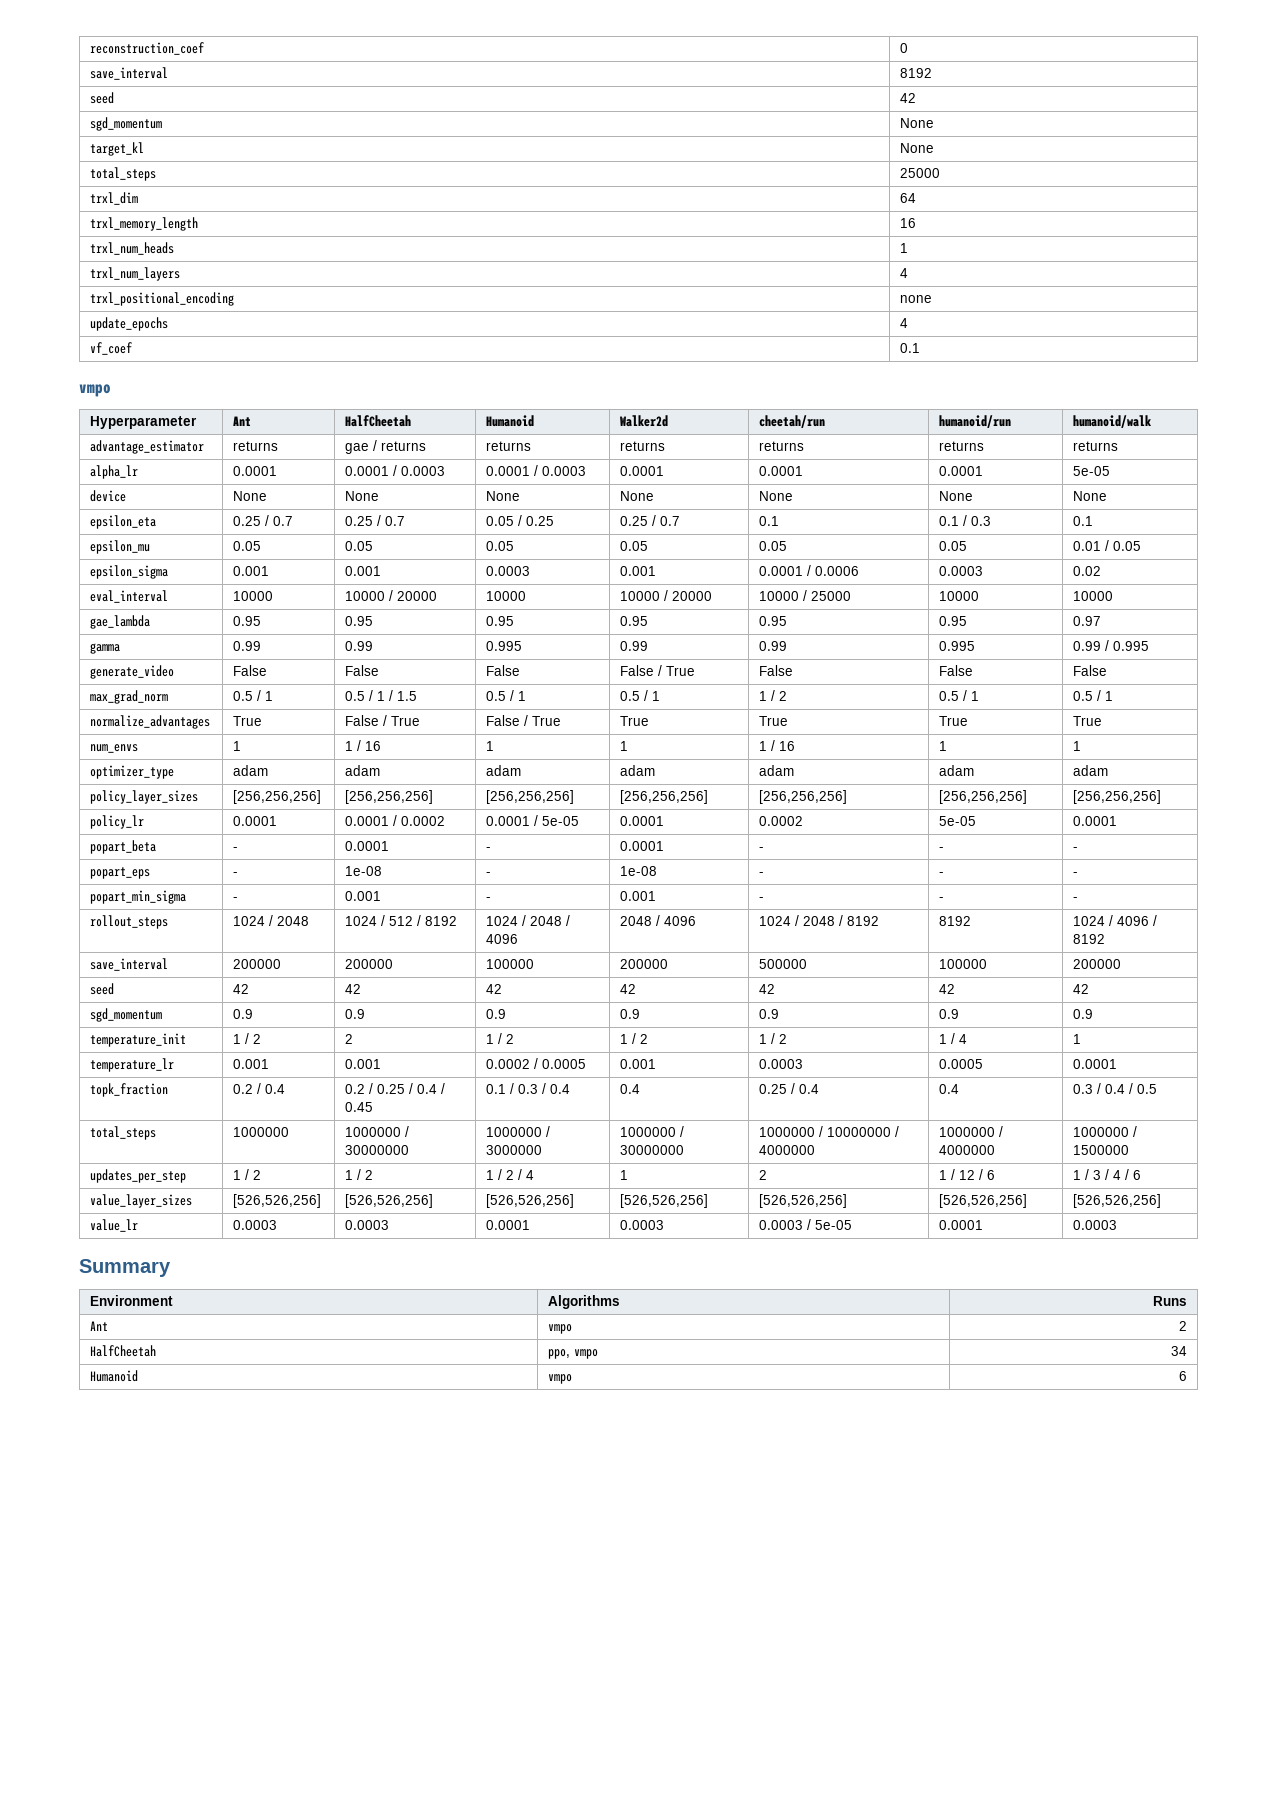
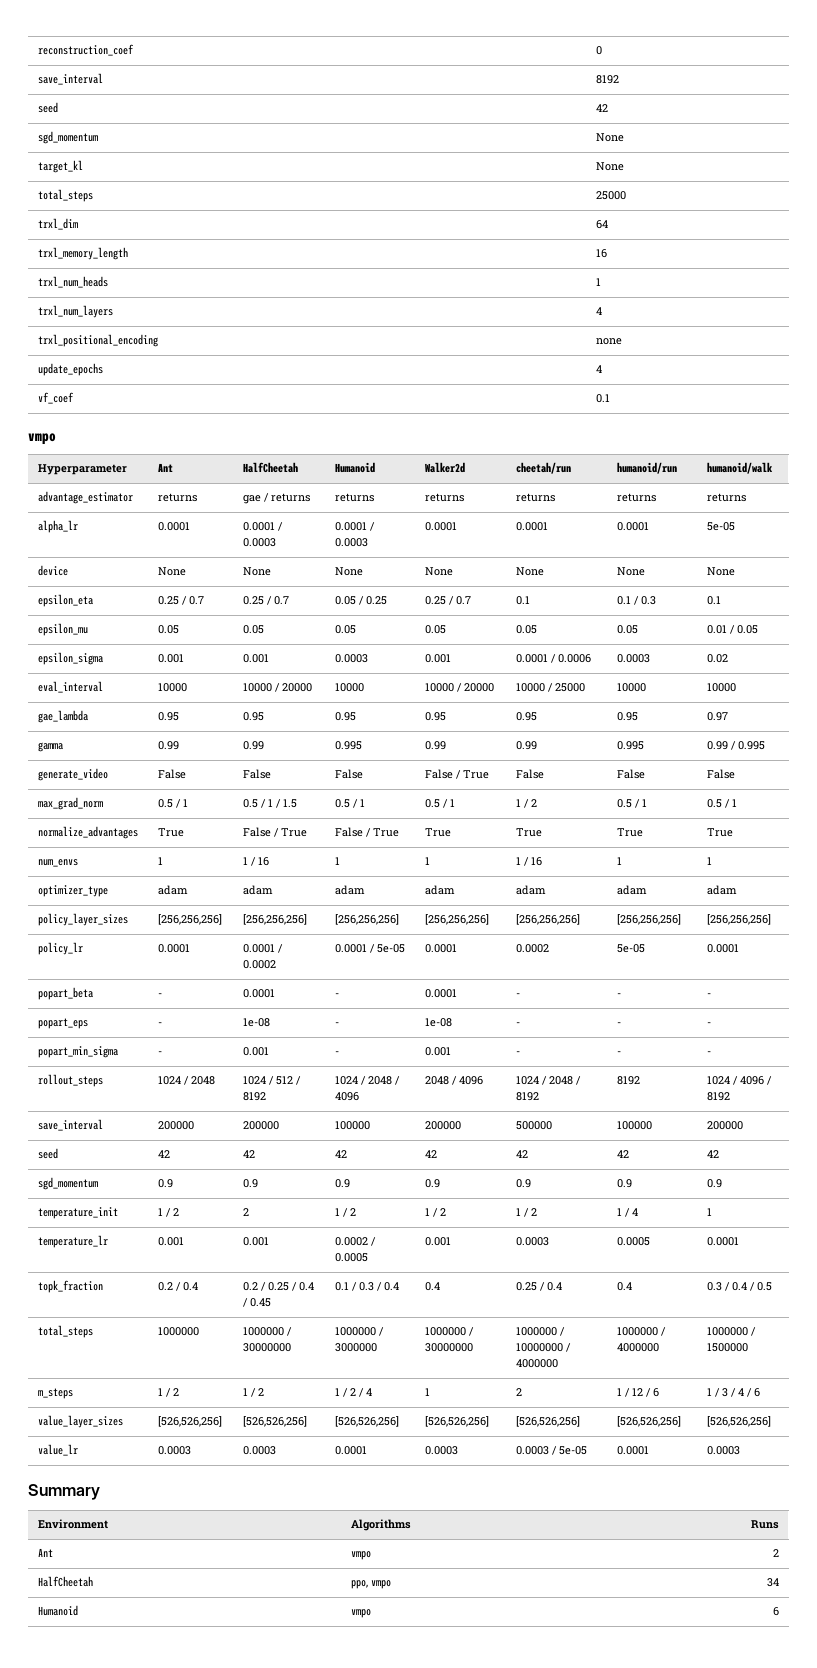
[90,1169,187,1183] updates_per_step -> [37,1388,73,1399] m_steps

